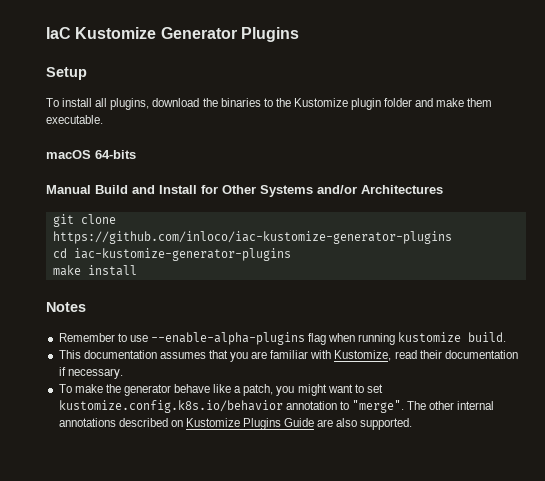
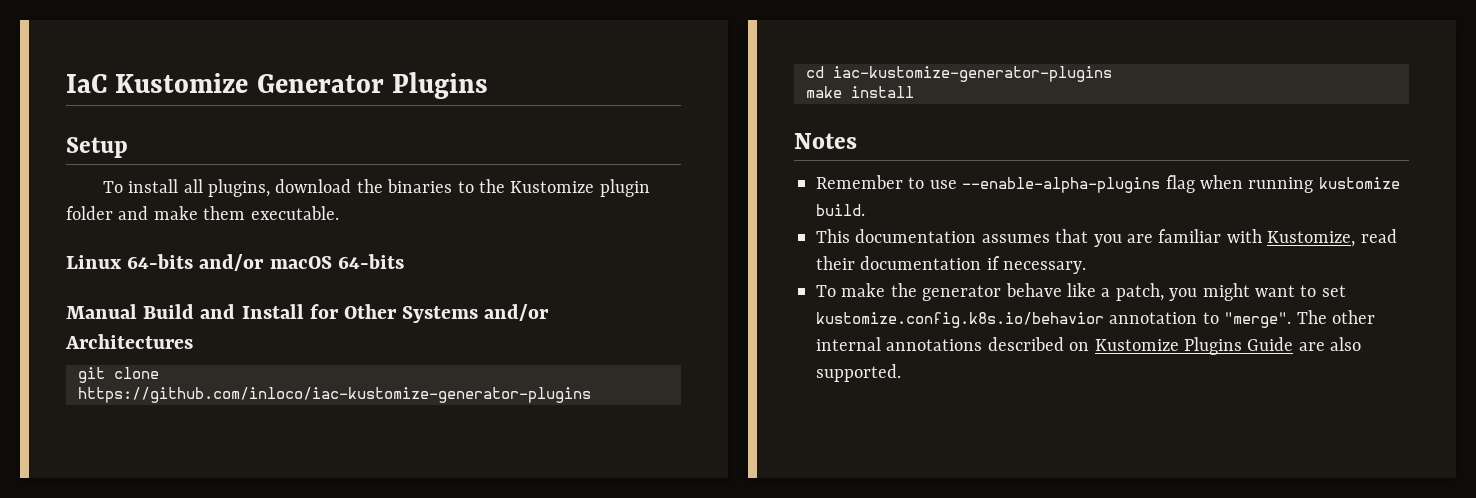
(103, 119) none -> [66,254,265,271] Linux 64-bits and/or

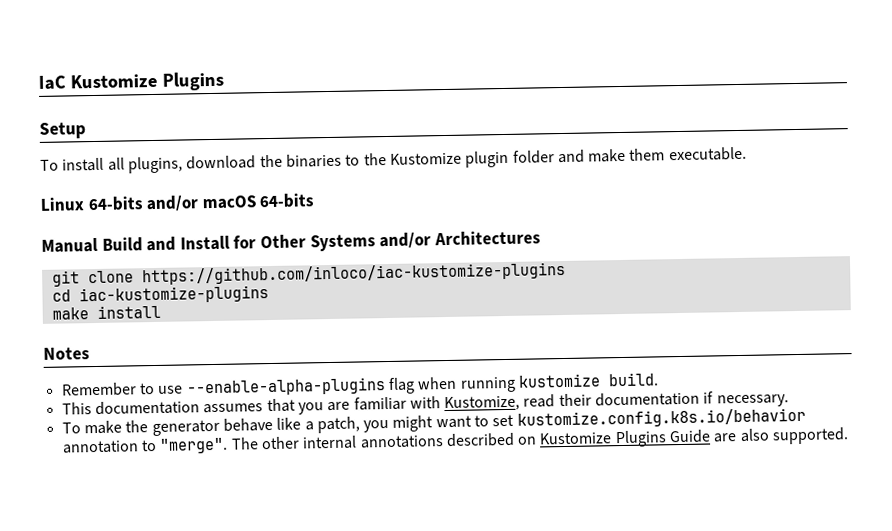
[256,74,384,93] Generator -> (158, 81) none
[78,387,591,403] https://github.com/inloco/iac-kustomize-generator-plugins -> [141,261,566,286] https://github.com/inloco/iac-kustomize-plugins
[833,66,1112,82] iac-kustomize-generator-plugins -> [78,285,269,305] iac-kustomize-plugins

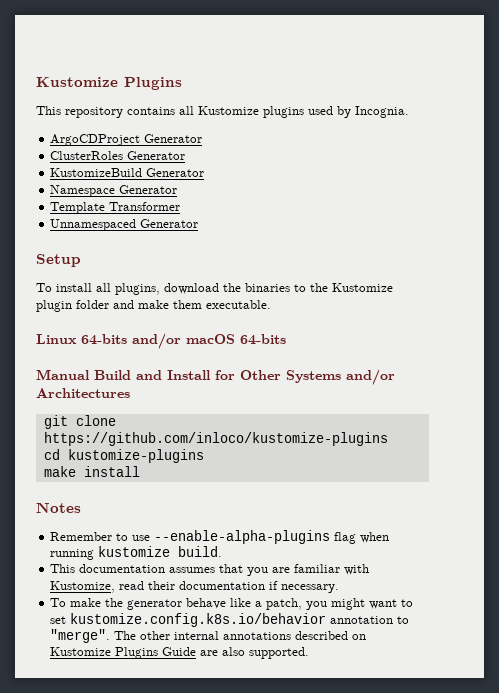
[38,71,224,91] IaC Kustomize Plugins -> [36,77,182,90] [36,106,409,118] [50,134,203,146] [50,151,186,160] [50,168,205,177] [50,185,178,197] [50,202,181,214] [50,219,199,231] Kustomize Plugins // This repository contains all Kustomize plugins used by Incognia. // ArgoCDProject Generator // ClusterRoles Generator // KustomizeBuild Generator // Namespace Generator // Template Transformer // Unnamespaced Generator
[141,261,566,286] https://github.com/inloco/iac-kustomize-plugins -> [43,432,388,446] https://github.com/inloco/kustomize-plugins
[78,285,269,305] iac-kustomize-plugins -> [67,449,204,463] kustomize-plugins

